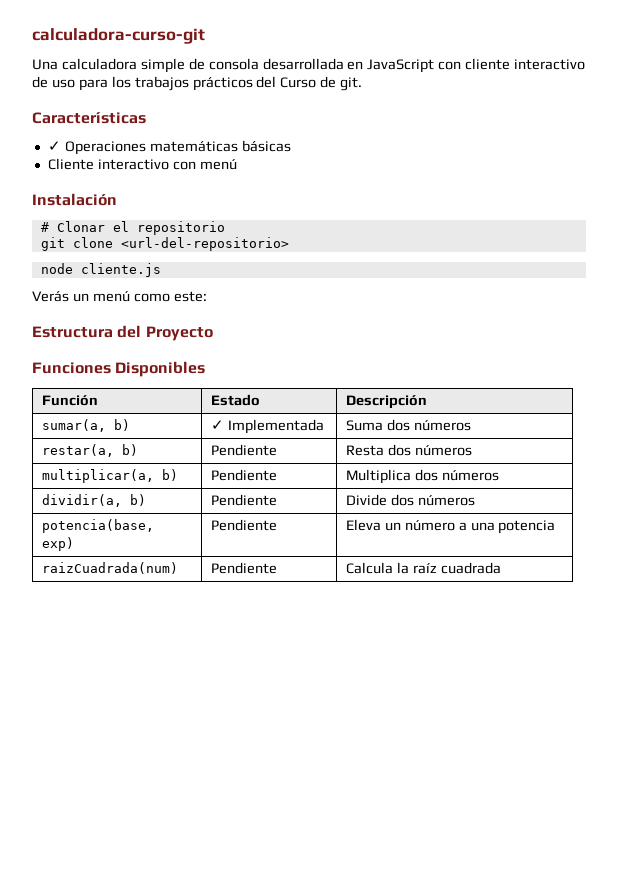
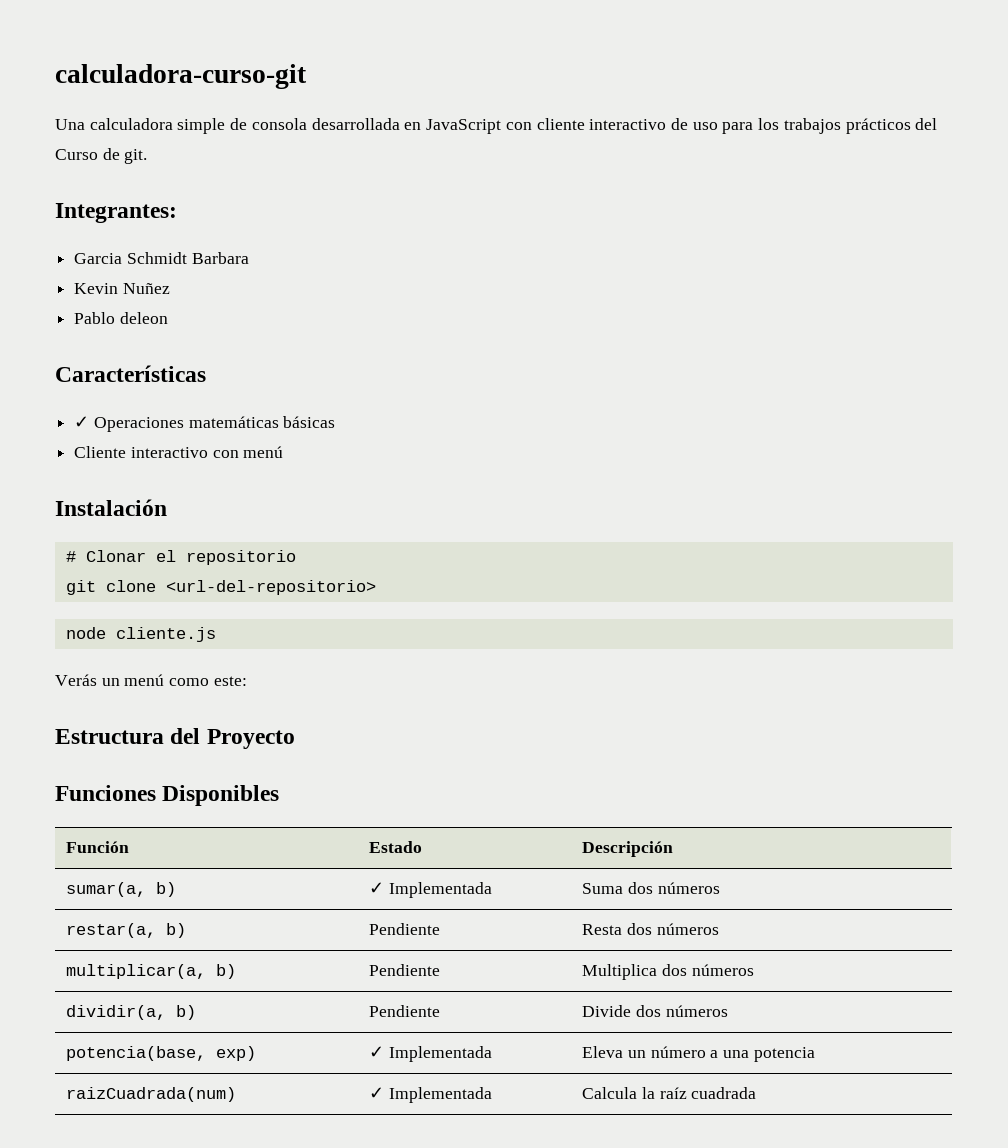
(363, 84) none -> [55,203,177,223] [74,252,249,264] [74,283,170,294] [74,312,168,324] // Integrantes: // Garcia Schmidt Barbara // Kevin Nuñez // Pablo deleon
[210,519,277,531] Pendiente -> [369,1046,492,1062] ✓ Implementada
[210,562,277,574] Pendiente -> [369,1087,492,1103] ✓ Implementada

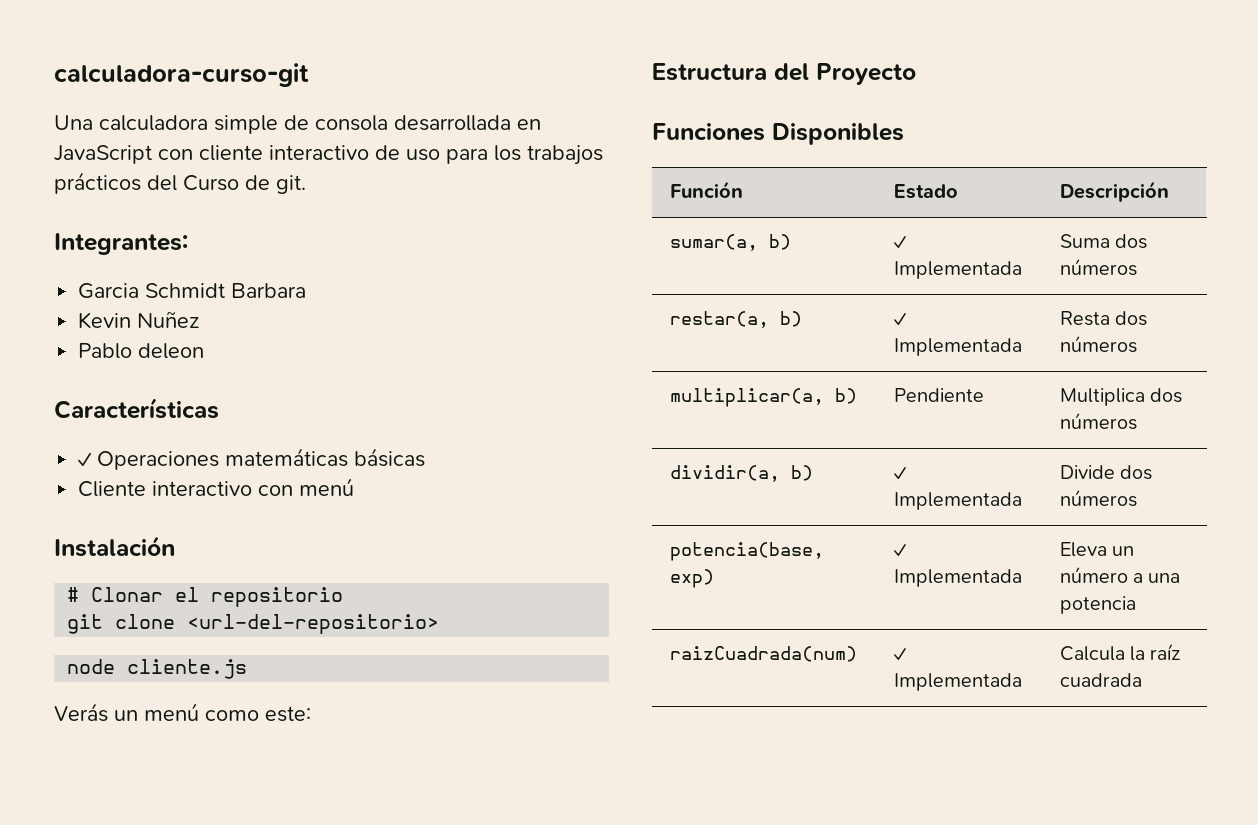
[369,923,441,935] Pendiente -> [893,313,906,326] [893,338,1022,356] ✓ Implementada
[369,1005,441,1017] Pendiente -> [893,467,906,480] [893,492,1022,510] ✓ Implementada

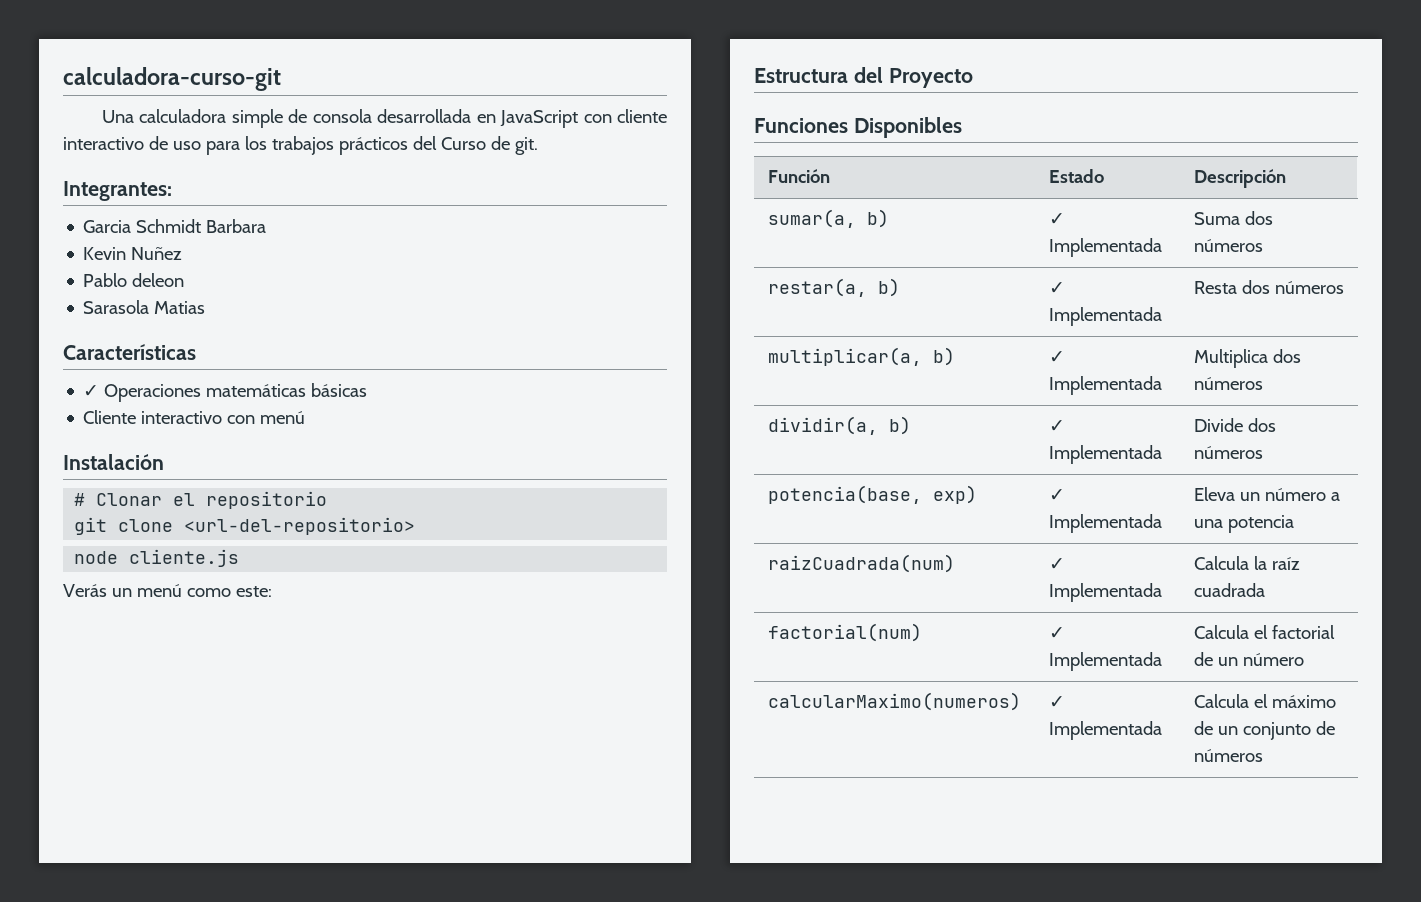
(205, 351) none -> [83,300,206,314] // Sarasola Matias
[893,388,984,402] Pendiente -> [1048,351,1065,363] [1048,376,1162,395] ✓ Implementada
(1142, 680) none -> [767,623,922,642] [1048,627,1065,639] [1048,652,1162,671] [1193,625,1335,639] [1193,652,1304,666] [767,692,1021,711] [1048,696,1065,708] [1048,721,1162,740] [1193,694,1336,708] [1193,721,1335,740] [1193,749,1263,762] // factorial(num) | ✓ Implementada | Calcula el factorial de un número // calcularMaximo(numeros) | ✓ Implementada | Calcula el máximo de un conjunto de números

